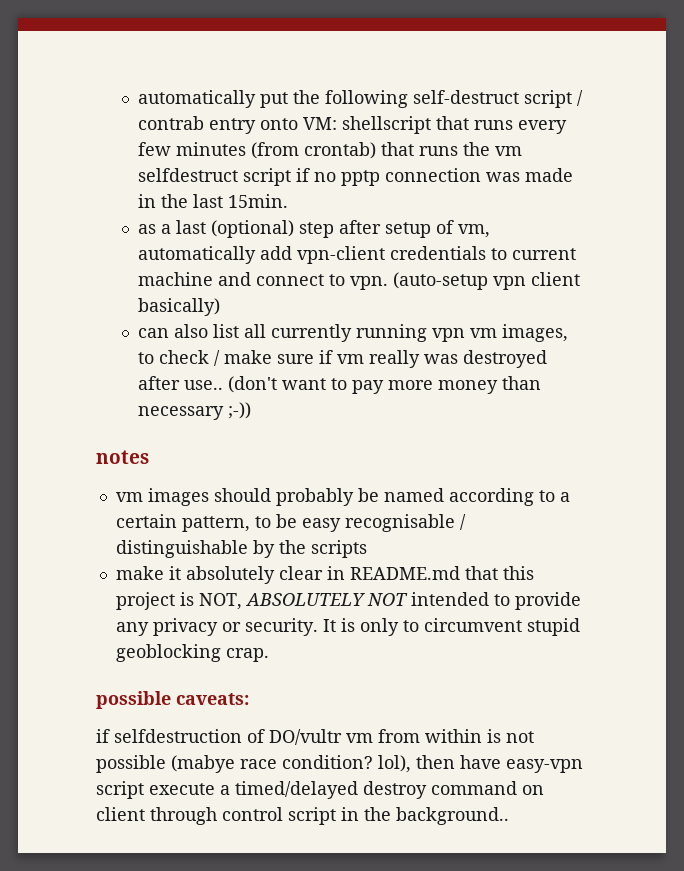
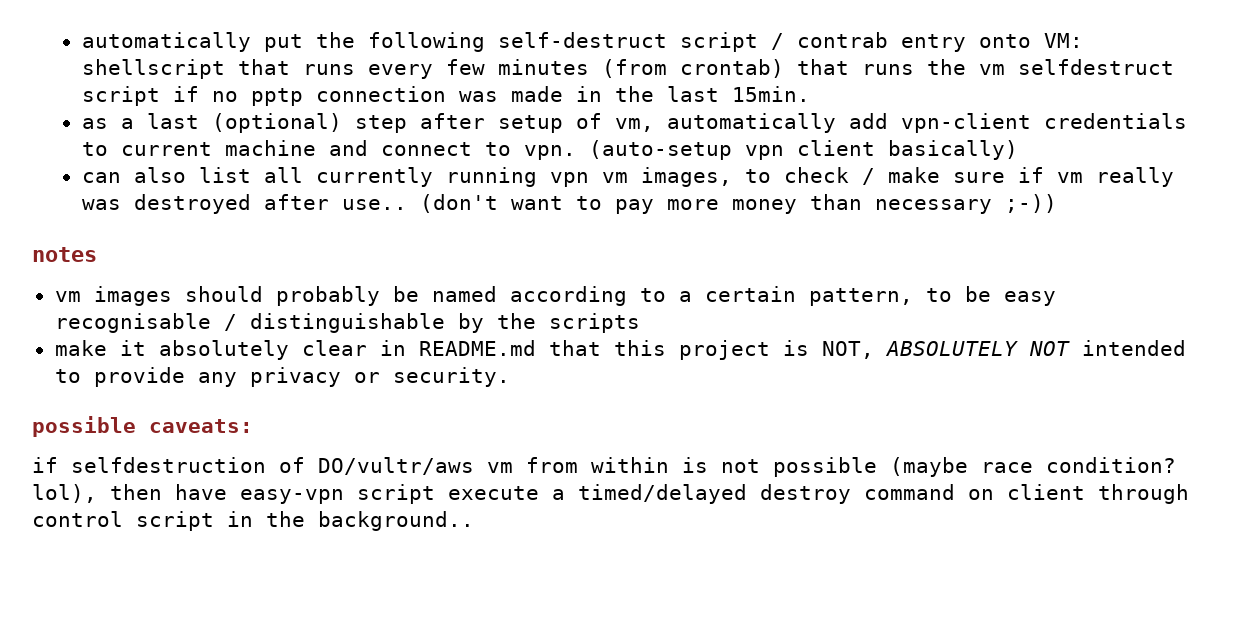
[322,618,580,636] [115,644,269,662] It is only to circumvent stupid geoblocking crap. -> (510, 377) none
[269,729,342,745] DO/vultr -> [318,457,474,475] DO/vultr/aws
[171,755,235,773] (mabye -> [890,457,968,477] (maybe

